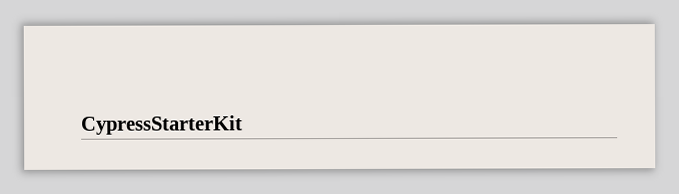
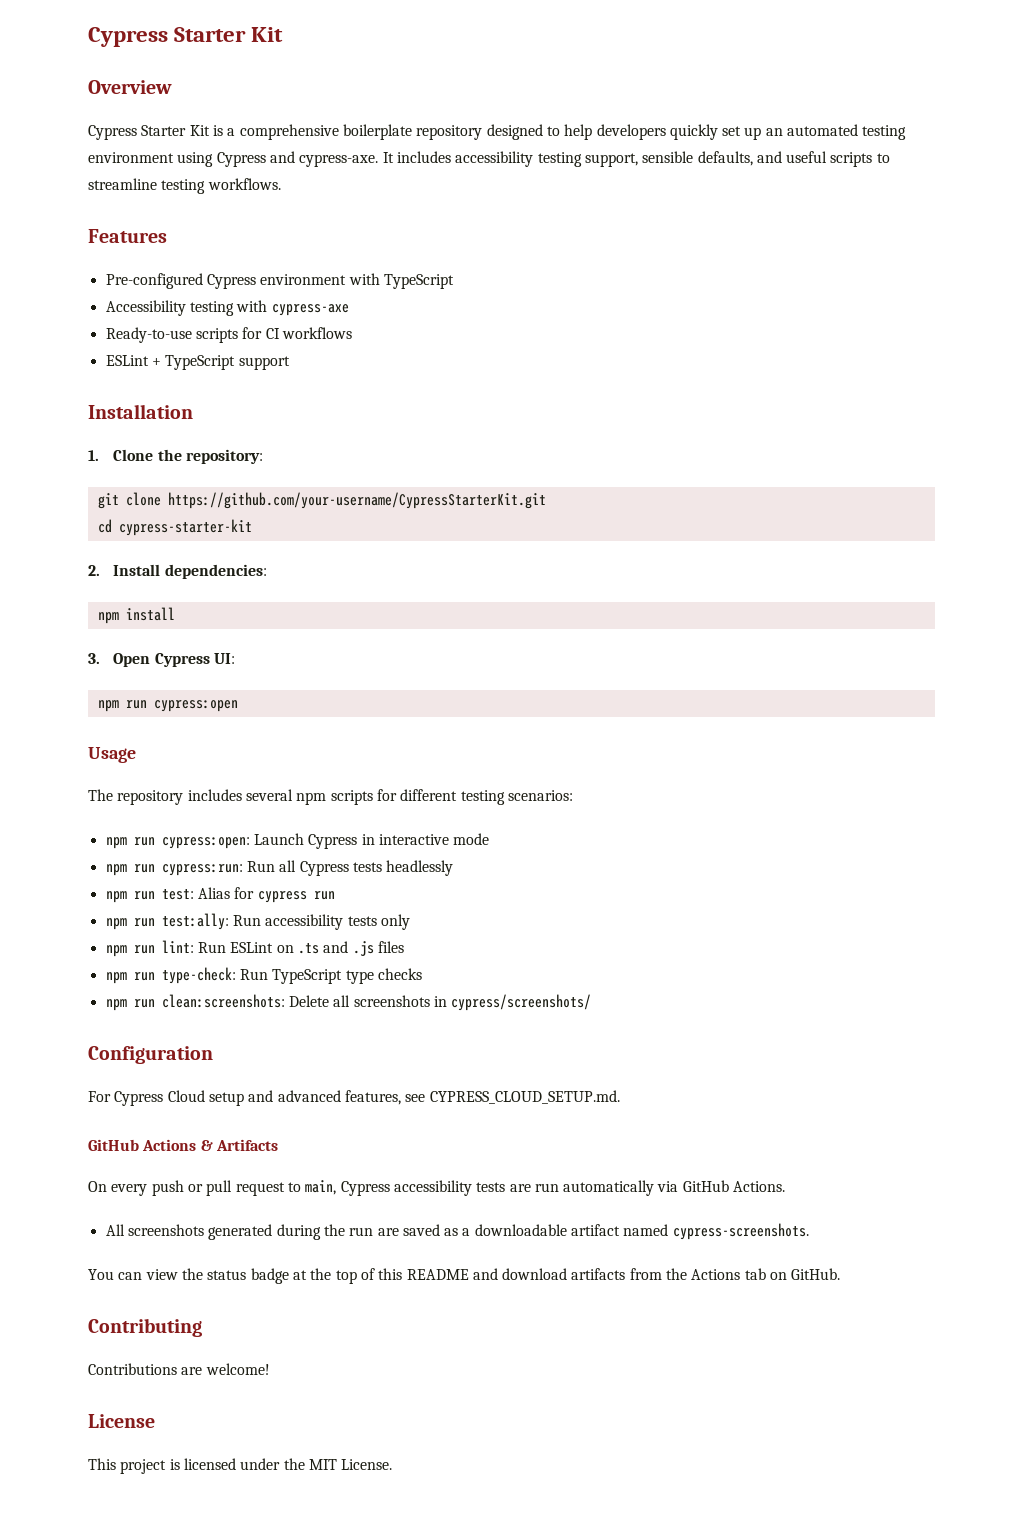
[81,115,243,135] CypressStarterKit -> [88,27,284,47] [88,80,172,94] [88,124,907,140] [88,151,890,167] [88,178,281,194] [88,229,167,243] [105,273,454,289] [105,300,349,316] [105,327,352,343] [105,355,290,370] [88,404,193,419] [88,449,263,464] [97,492,546,509] [97,519,252,536] [88,564,267,579] [97,607,175,624] [88,653,235,667] [97,700,238,712] [88,747,136,763] [88,789,573,805] [105,833,490,849] [105,860,454,876] [105,887,335,903] [105,913,410,930] [105,940,404,957] [105,967,422,984] [105,994,592,1011] [88,1046,213,1064] [88,1090,620,1106] [88,1139,278,1151] [88,1180,786,1196] [105,1223,809,1240] [88,1268,841,1284] [88,1318,202,1337] [88,1363,270,1375] [88,1414,155,1428] [88,1458,393,1474] Cypress Starter Kit // Overview // Cypress Starter Kit is a comprehensive boilerplate repository designed to help developers quickly set up an automated testing environment using Cypress and cypress-axe. It includes accessibility testing support, sensible defaults, and useful scripts to streamline testing workflows. // Features // Pre-configured Cypress environment with TypeScript // Accessibility testing with cypress-axe // Ready-to-use scripts for CI workflows // ESLint + TypeScript support // Installation // 1. Clone the repository: // git clone https://github.com/your-username/CypressStarterKit.git // cd cypress-starter-kit // 2. Install dependencies: // npm install // 3. Open Cypress UI: // npm run cypress:open // Usage // The repository includes several npm scripts for different testing scenarios: // npm run cypress:open: Launch Cypress in interactive mode // npm run cypress:run: Run all Cypress tests headlessly // npm run test: Alias for cypress run // npm run test:ally: Run accessibility tests only // npm run lint: Run ESLint on .ts and .js files // npm run type-check: Run TypeScript type checks // npm run clean:screenshots: Delete all screenshots in cypress/screenshots/ // Configuration // For Cypress Cloud setup and advanced features, see CYPRESS_CLOUD_SETUP.md. // GitHub Actions & Artifacts // On every push or pull request to main, Cypress accessibility tests are run automatically via GitHub Actions. // All screenshots generated during the run are saved as a downloadable artifact named cypress-screenshots. // You can view the status badge at the top of this README and download artifacts from the Actions tab on GitHub. // Contributing // Contributions are welcome! // License // This project is licensed under the MIT License.

